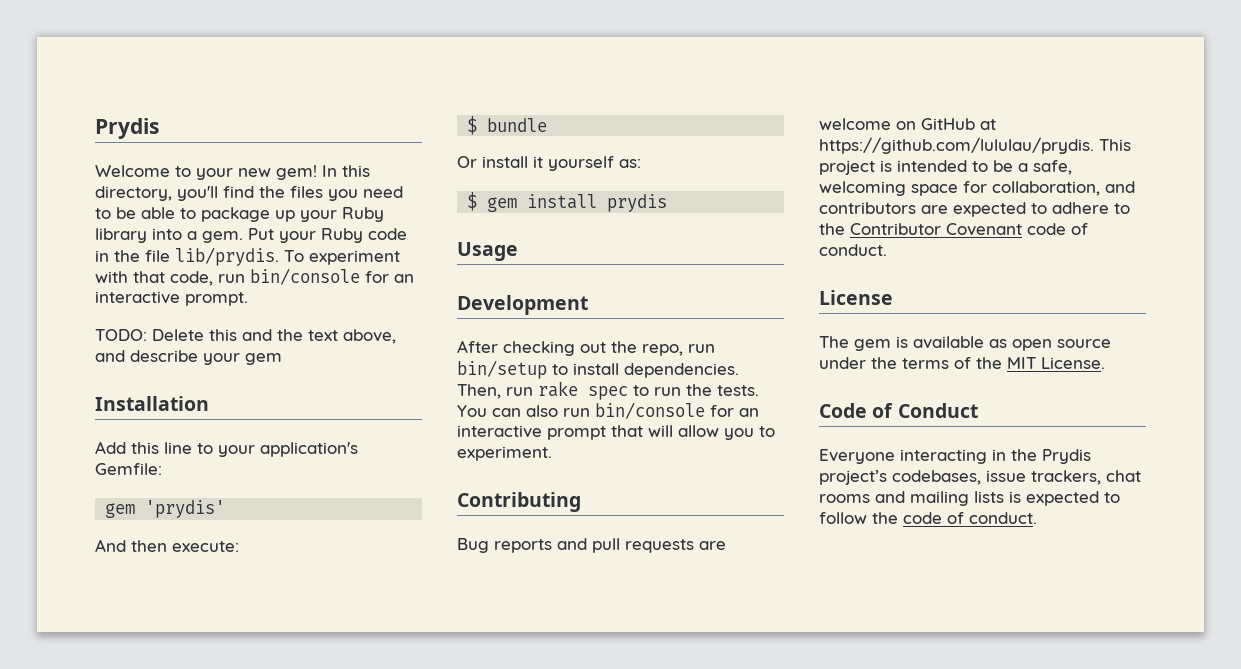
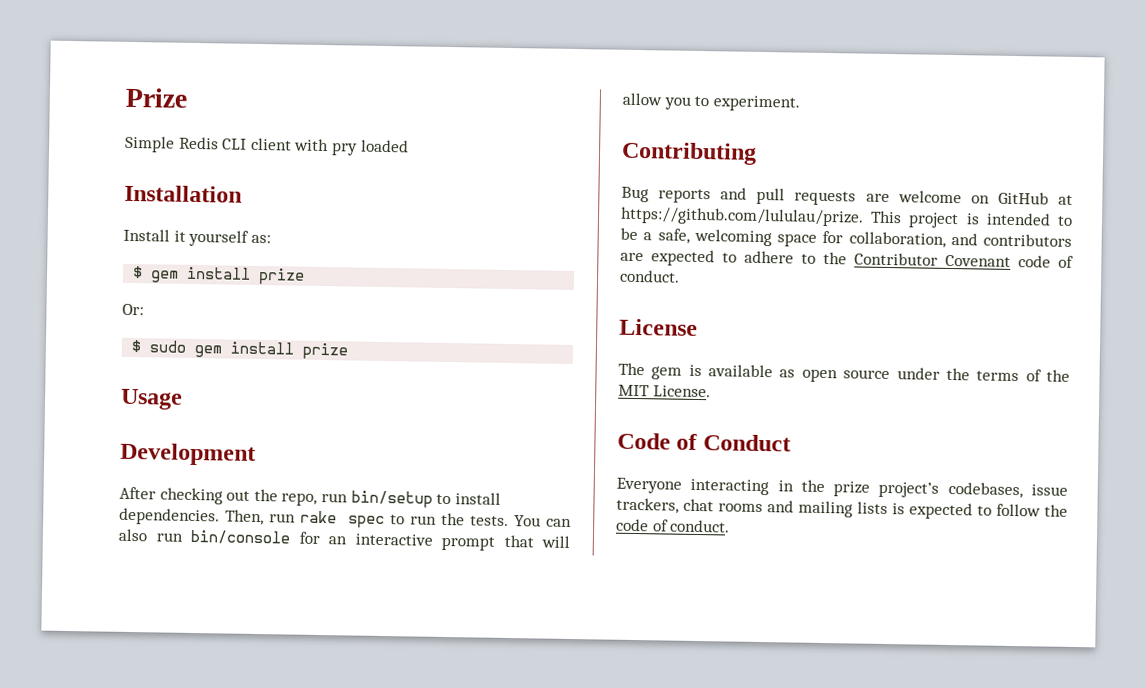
[95,118,159,139] [95,165,370,180] [95,186,403,201] [95,207,384,222] [95,228,407,243] [95,247,400,266] [95,268,414,286] [95,291,248,306] [95,329,396,344] [95,350,282,365] [95,396,209,411] [95,441,358,457] [95,463,162,475] [105,500,226,518] [95,539,239,552] [467,116,548,135] [457,156,528,168] Prydis // Welcome to your new gem! In this directory, you'll find the files you need to be able to package up your Ruby library into a gem. Put your Ruby code in the file lib/prydis. To experiment with that code, run bin/console for an interactive prompt. // TODO: Delete this and the text above, and describe your gem // Installation // Add this line to your application's Gemfile: // gem 'prydis' // And then execute: // $ bundle // Or install -> [125,87,188,108] [124,135,409,156] [124,184,242,203] [123,228,170,242] Prize // Simple Redis CLI client with pry loaded // Installation // Install
[607,194,668,212] prydis -> [258,268,306,285] [122,303,144,316] [131,339,349,360] prize // Or: // $ sudo gem install prize
[819,137,1094,154] https://github.com/lululau/prydis. -> [620,206,864,227] https://github.com/lululau/prize.
[1042,449,1091,464] Prydis -> [833,481,871,497] prize

